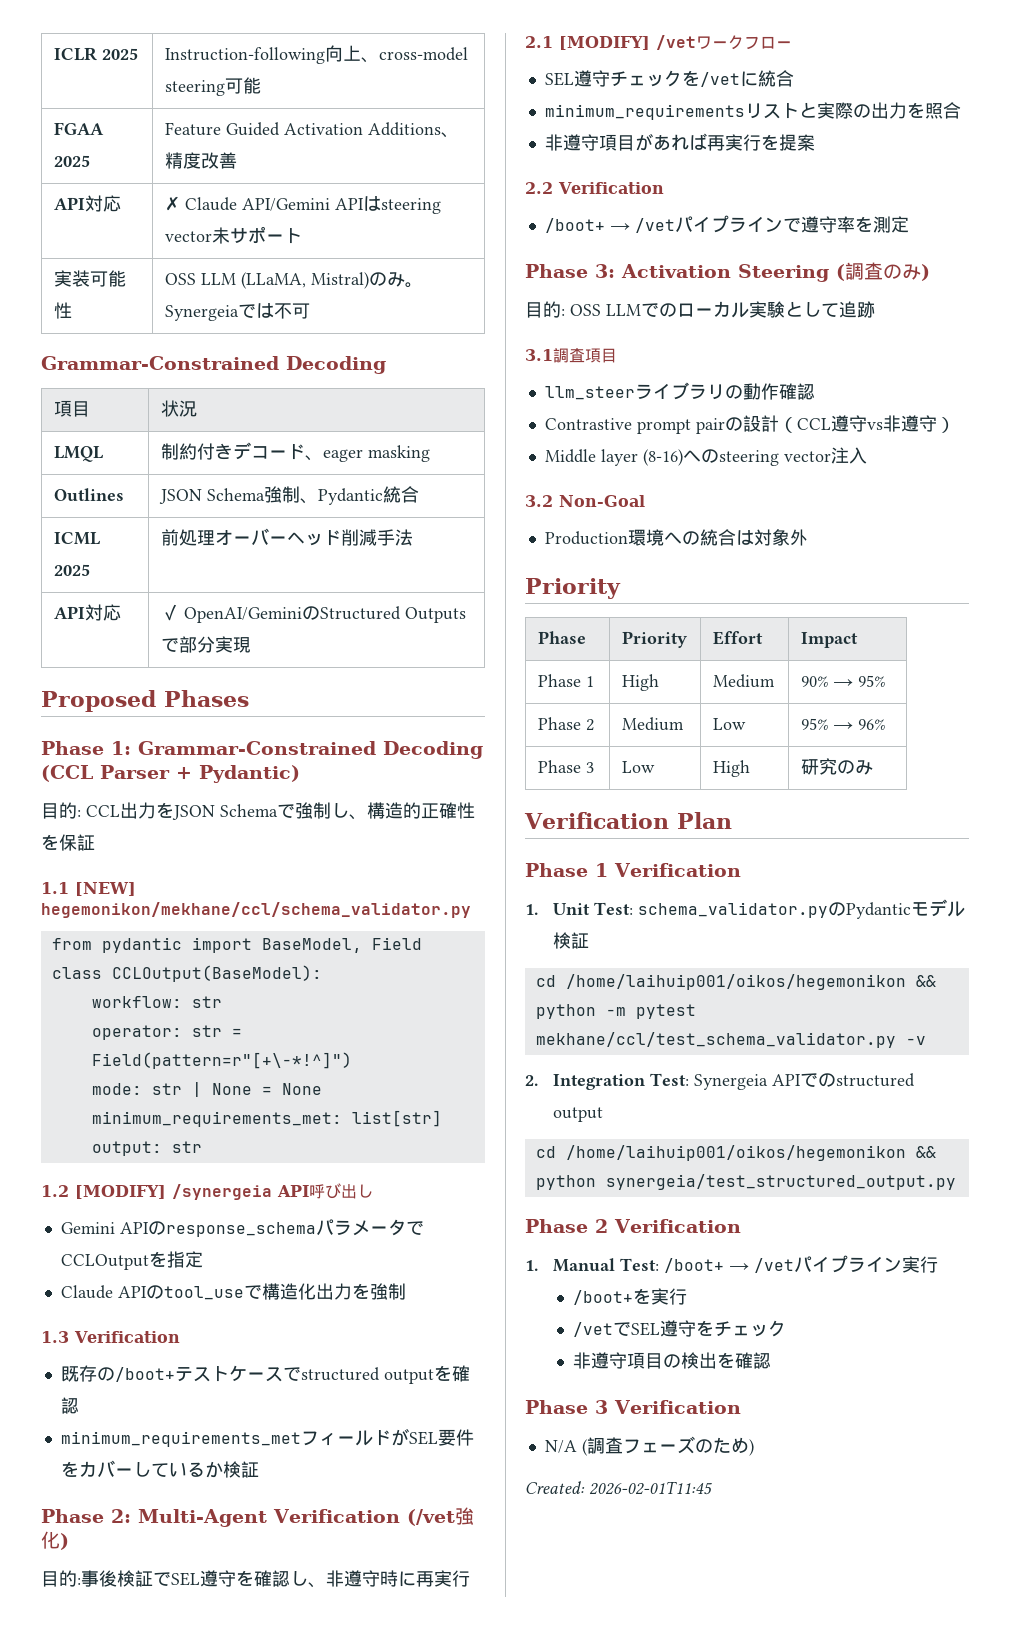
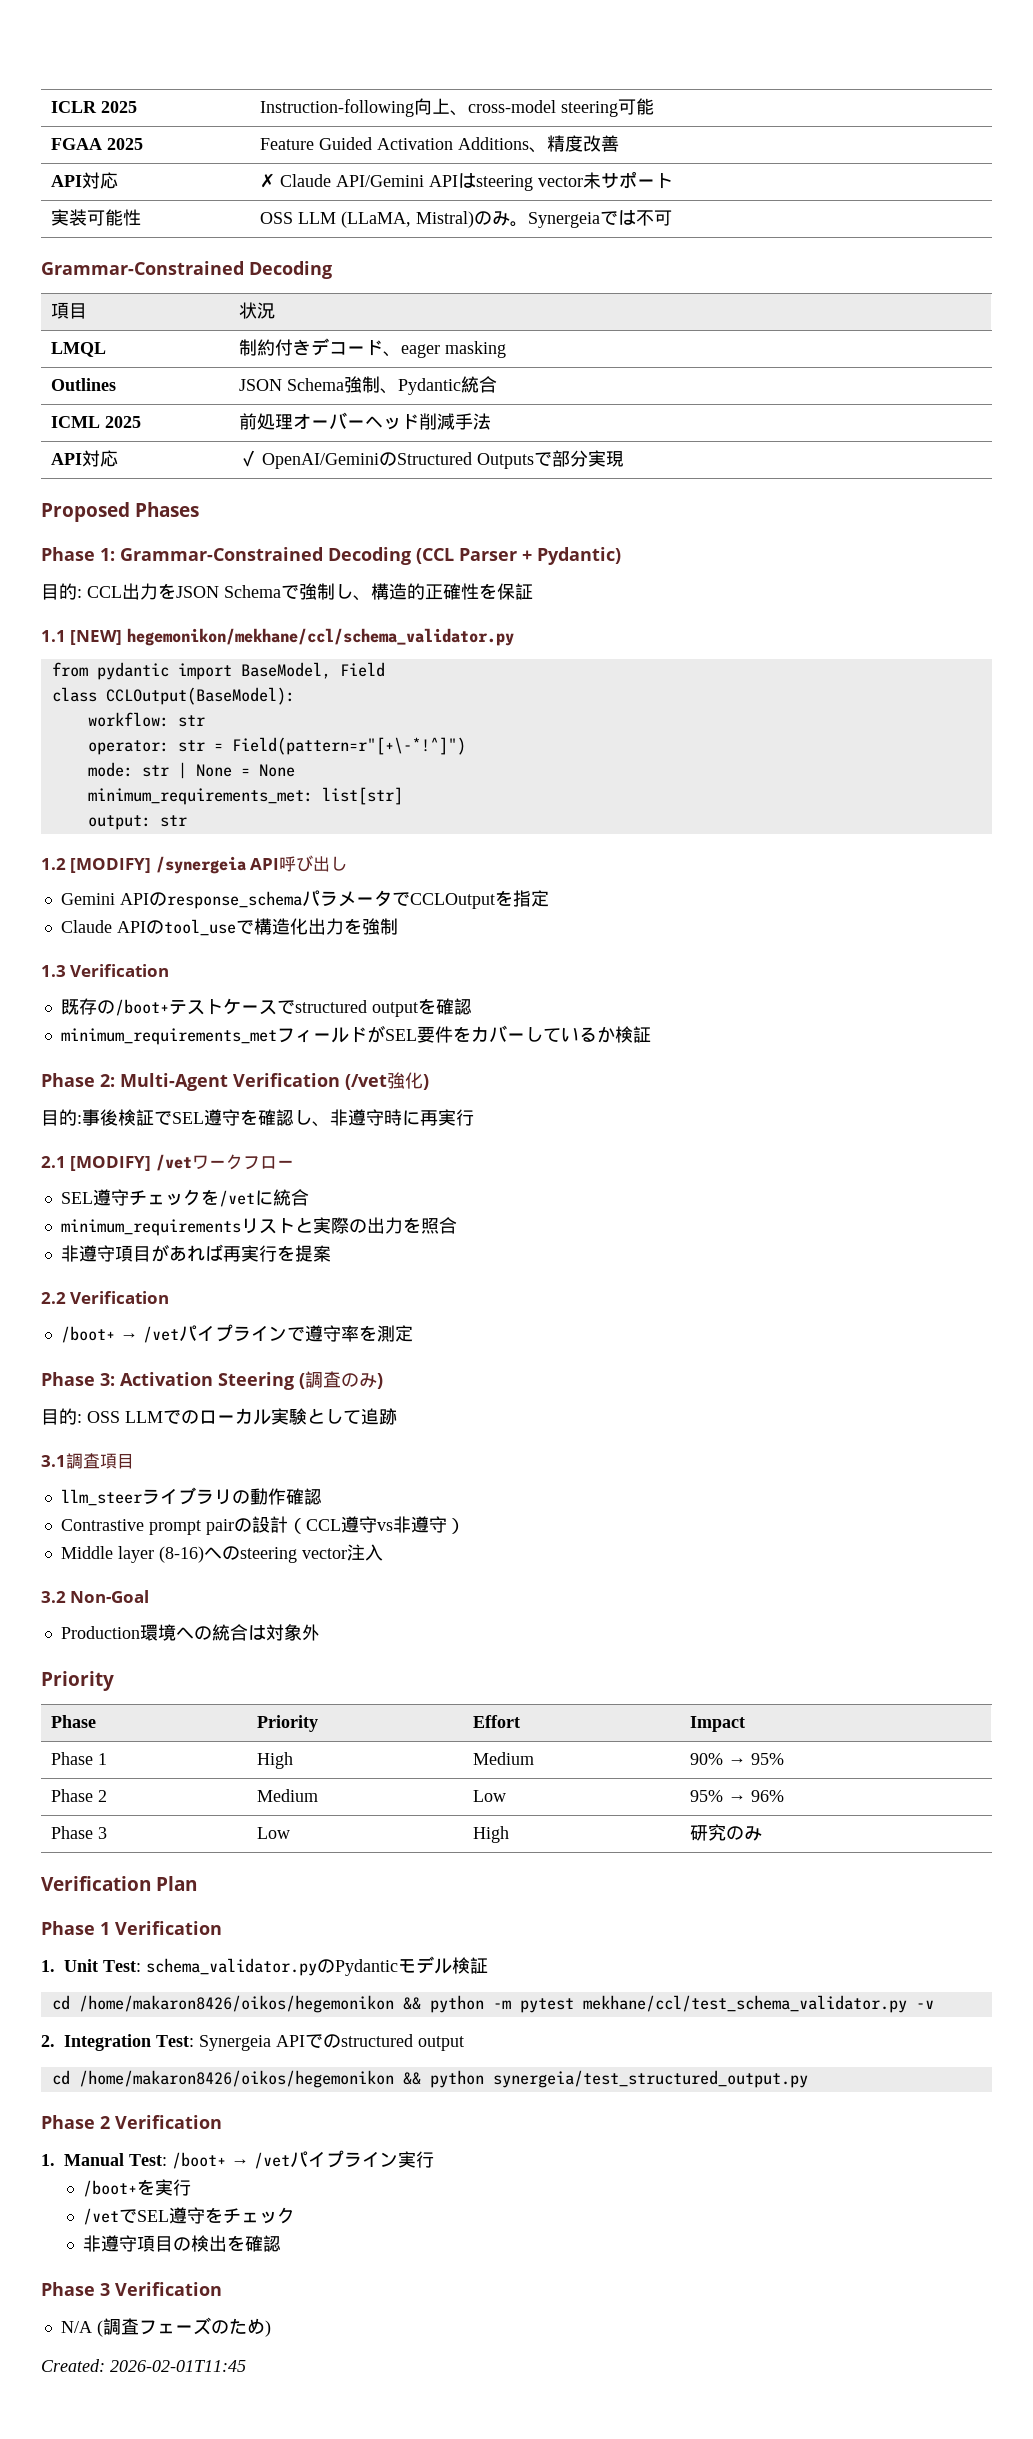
[565,974,906,990] /home/laihuip001/oikos/hegemonikon -> [78,1995,394,2013] /home/makaron8426/oikos/hegemonikon
[565,1145,906,1161] /home/laihuip001/oikos/hegemonikon -> [78,2070,394,2088] /home/makaron8426/oikos/hegemonikon

